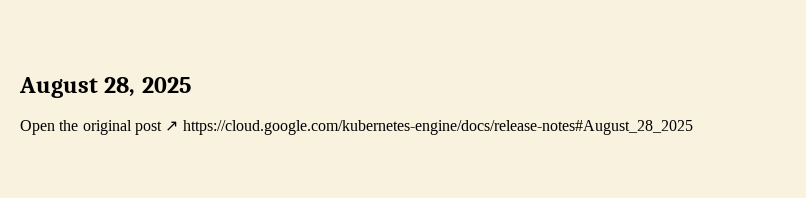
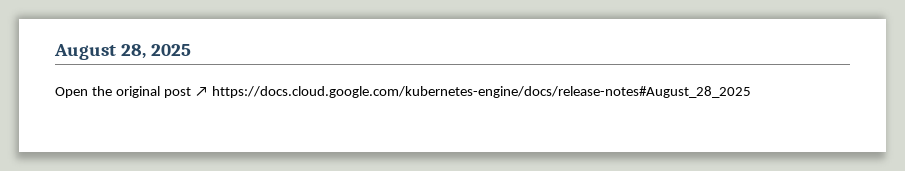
[182,120,693,135] https://cloud.google.com/kubernetes-engine/docs/release-notes#August_28_2025 -> [211,86,751,98] https://docs.cloud.google.com/kubernetes-engine/docs/release-notes#August_28_2025

